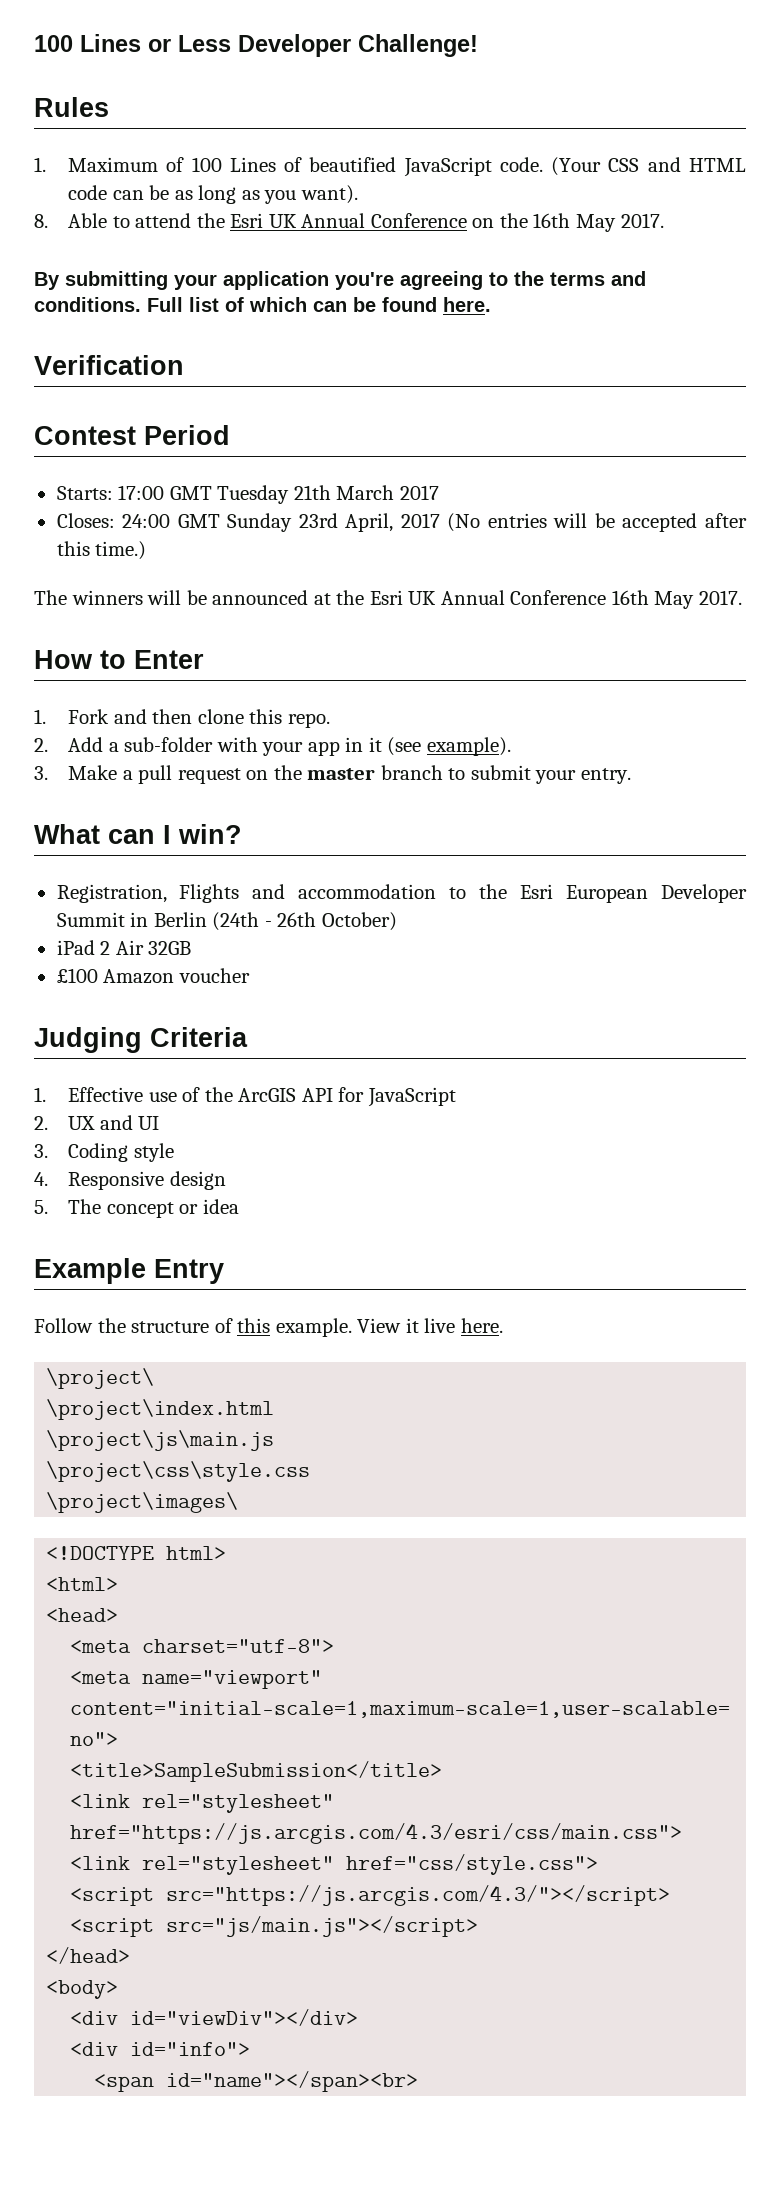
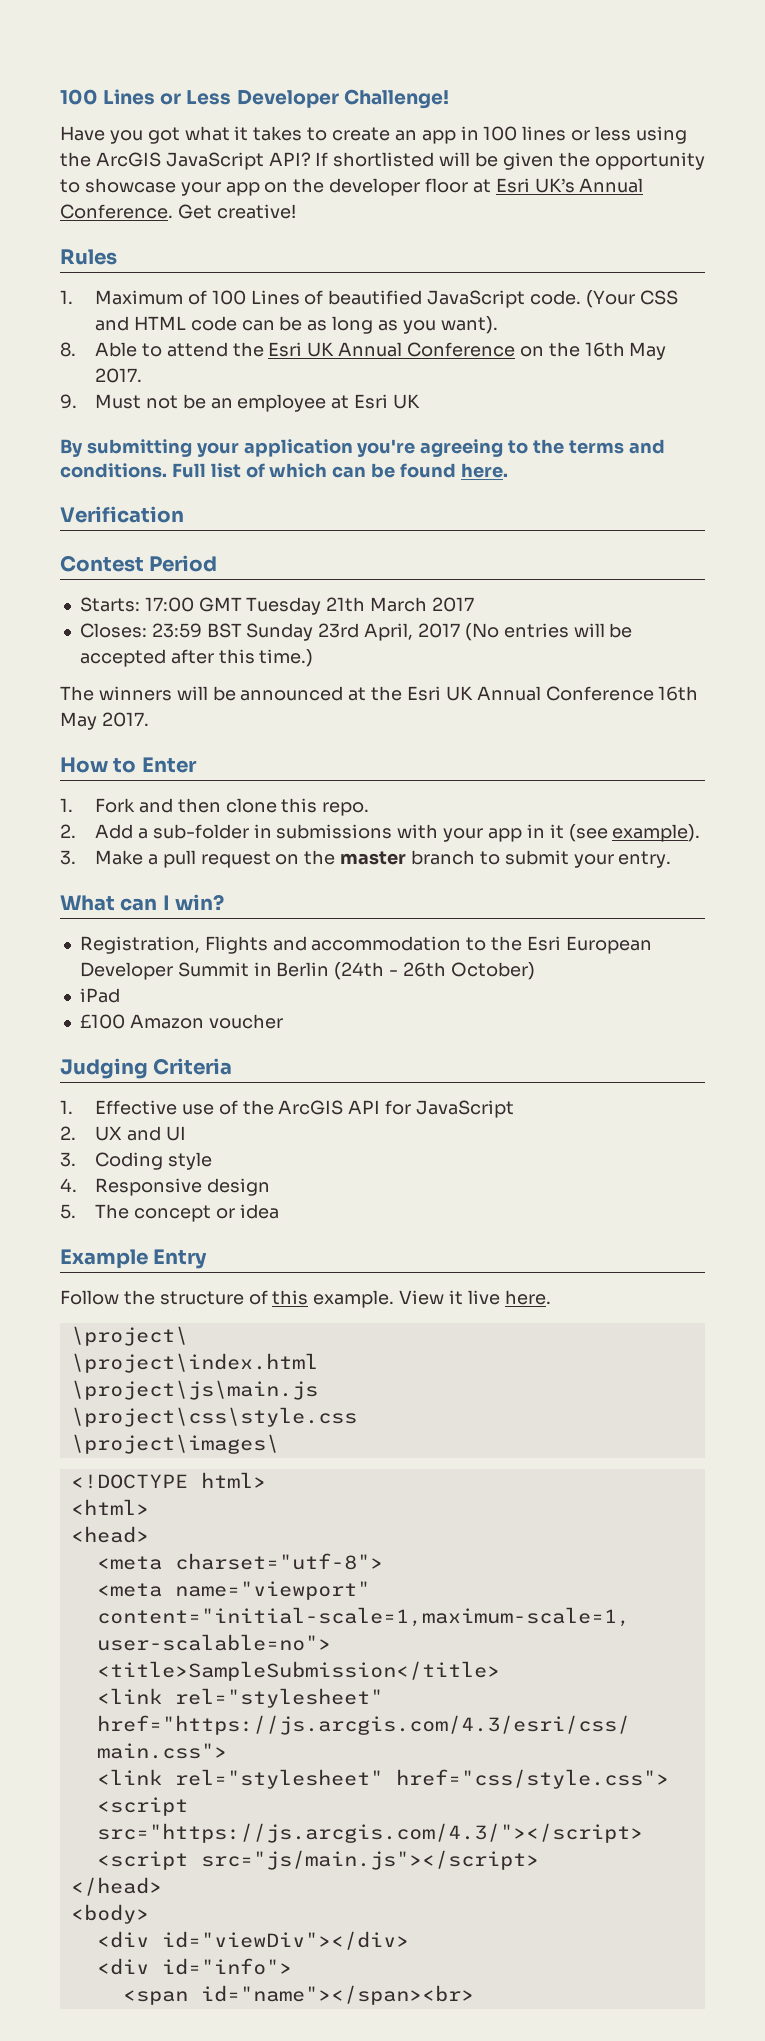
(478, 45) none -> [60,126,687,144] [60,152,705,170] [60,178,644,196] [60,204,296,219] // Have you got what it takes to create an app in 100 lines or less using the ArcGIS JavaScript API? If shortlisted will be given the opportunity to showcase your app on the developer floor at Esri UK’s Annual Conference. Get creative!
(664, 220) none -> [60,394,420,412] // 9. Must not be an employee at Esri UK
[122,514,220,528] 24:00 GMT -> [151,623,242,638] 23:59 BST
(214, 744) none -> [253,824,393,839] in submissions
[100,940,192,955] 2 Air 32GB -> (120, 995) none

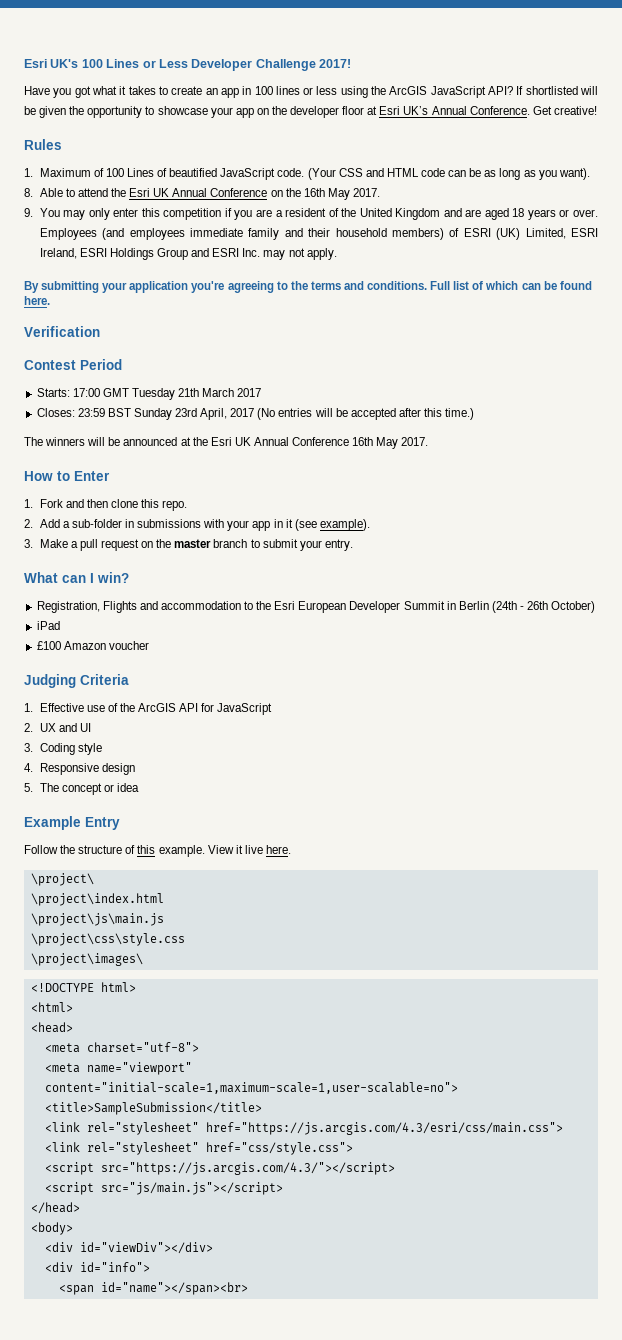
(60, 97) none -> [24,59,79,68] Esri UK's
[343,89,449,109] Challenge! -> [255,59,351,71] Challenge 2017!
[94,394,420,412] Must not be an employee at Esri UK -> [39,208,598,220] [39,228,599,240] [39,248,337,260] You may only enter this competition if you are a resident of the United Kingdom and are aged 18 years or over. Employees (and employees immediate family and their household members) of ESRI (UK) Limited, ESRI Ireland, ESRI Holdings Group and ESRI Inc. may not apply.

